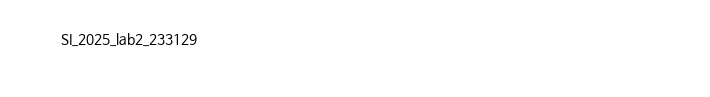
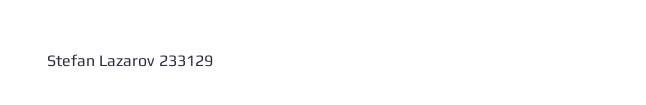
[61,33,197,47] SI_2025_lab2_233129 -> [47,54,213,67] Stefan Lazarov 233129

